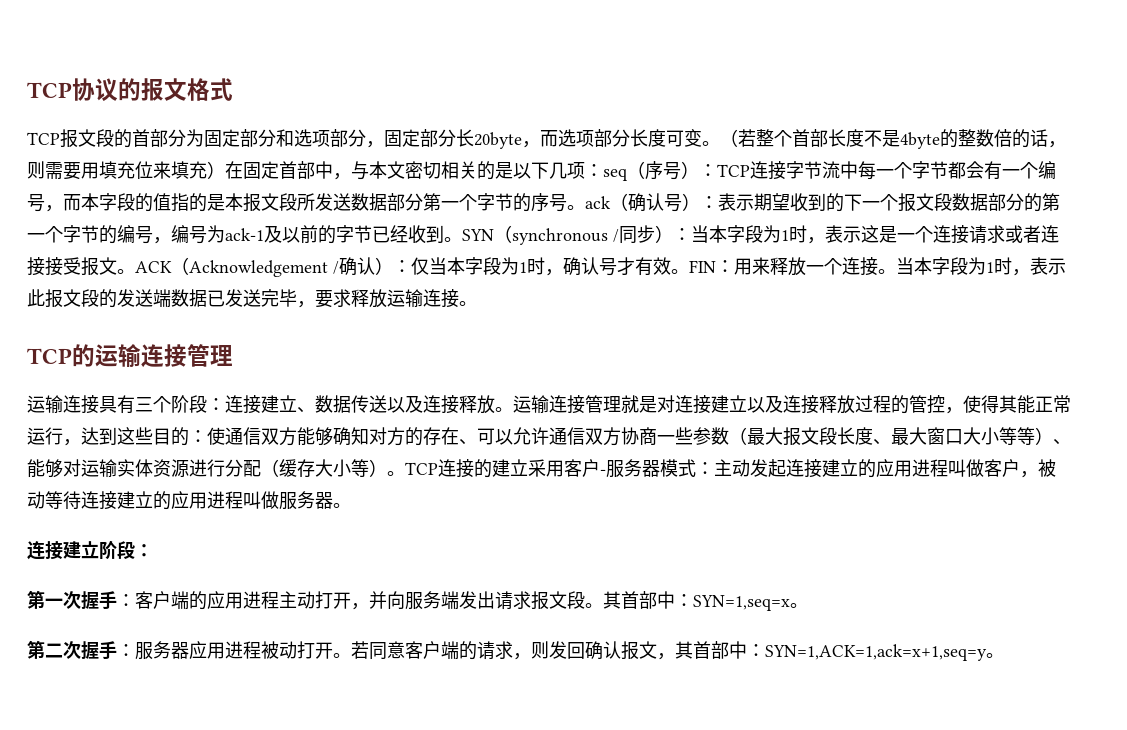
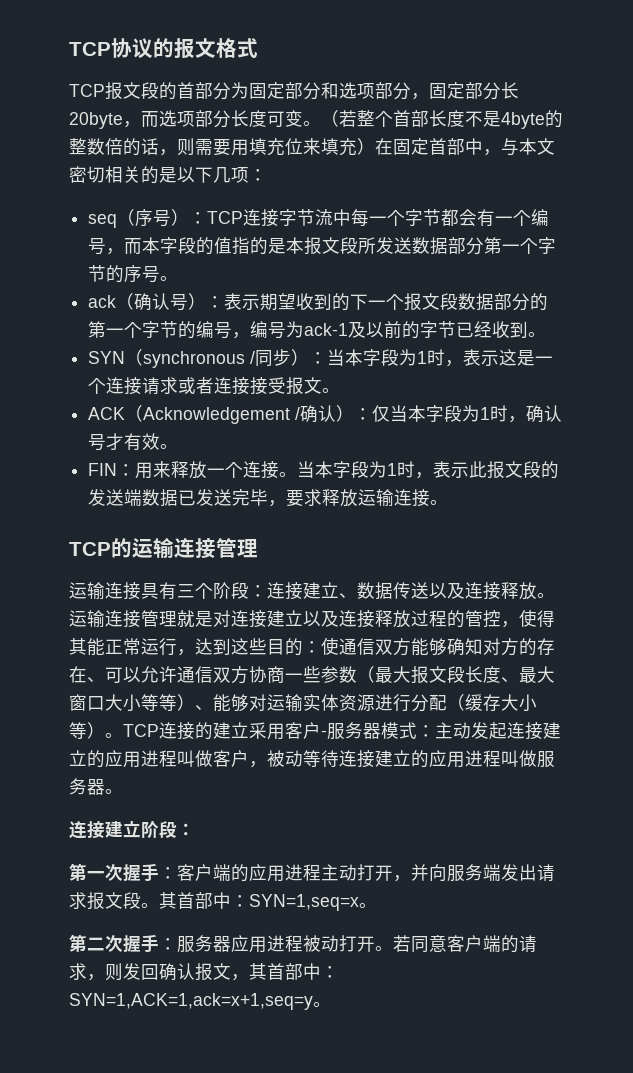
(603, 170) none -> (267, 175) //
(585, 207) none -> (179, 278) //
(462, 239) none -> (547, 334) //
(135, 271) none -> (341, 390) //
(689, 271) none -> (179, 446) //

